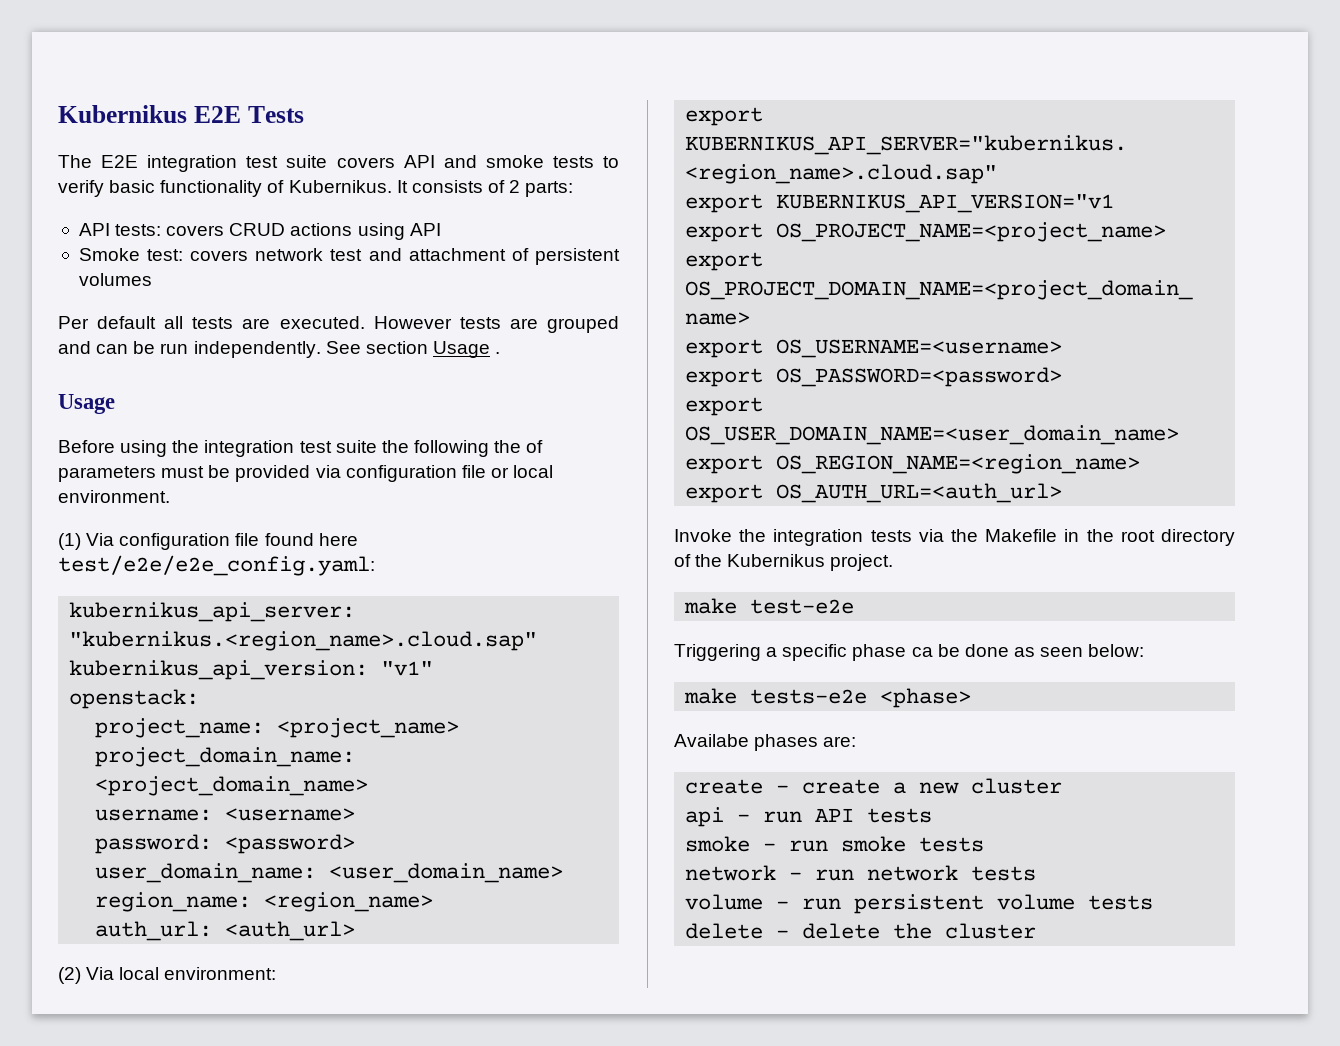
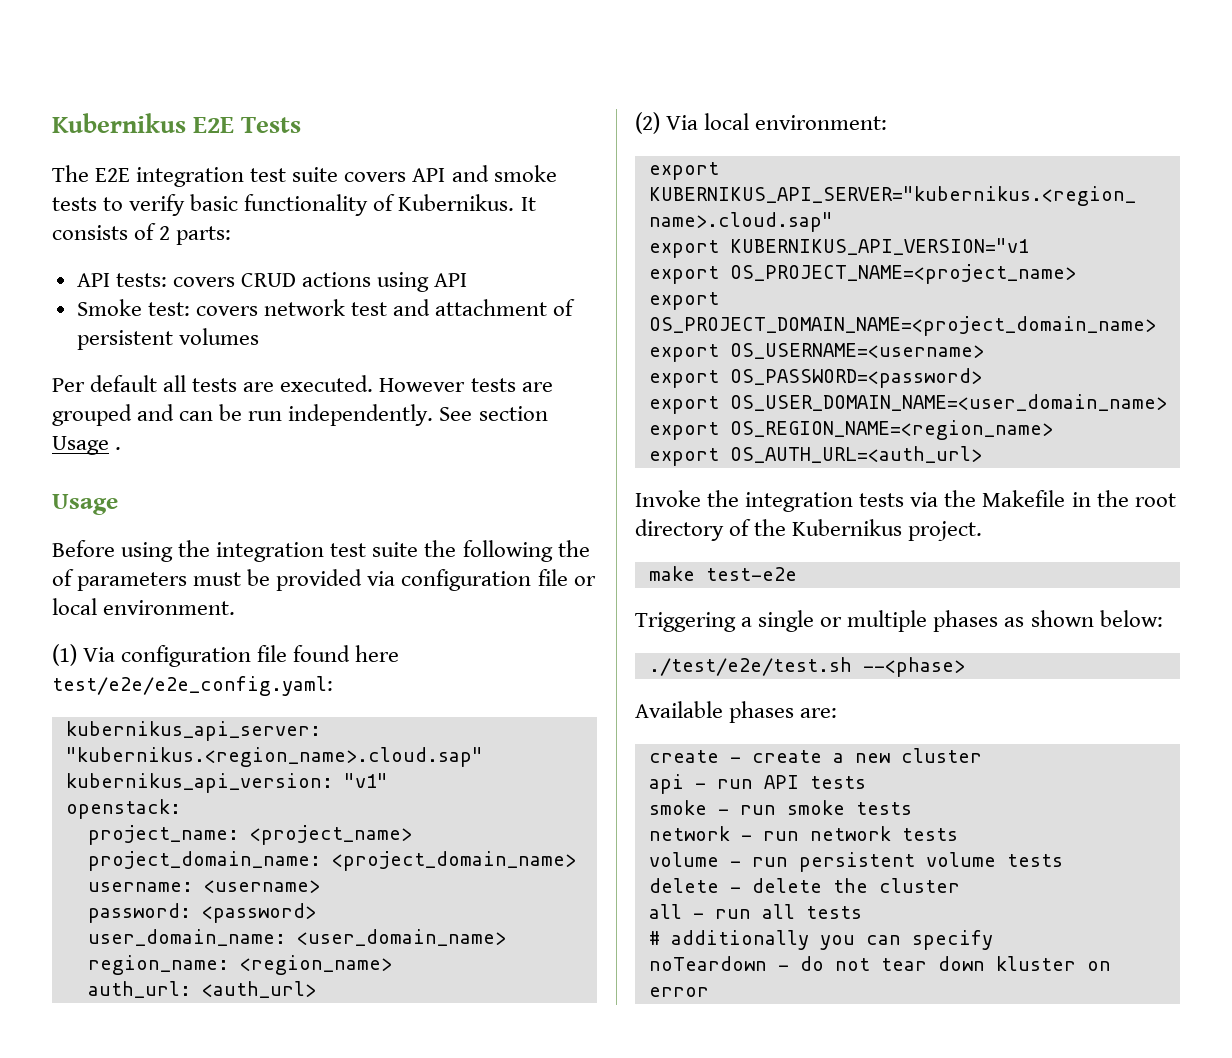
[782,644,1145,661] [684,688,972,708] [674,734,749,747] specific phase ca be done as seen below: // make tests-e2e <phase> // Availabe -> [758,610,1163,632] [648,657,965,677] [635,701,723,718] single or multiple phases as shown below: // ./test/e2e/test.sh --<phase> // Available
(1037, 931) none -> [648,904,862,919] [648,930,993,950] [648,956,1111,971] [648,987,709,997] // all - run all tests // # additionally you can specify // noTeardown - do not tear down kluster on error

